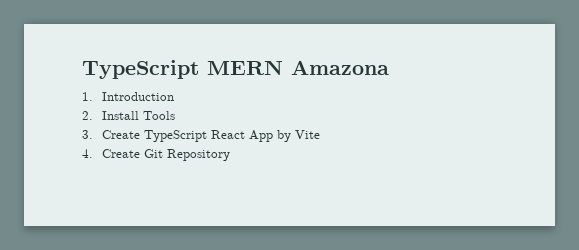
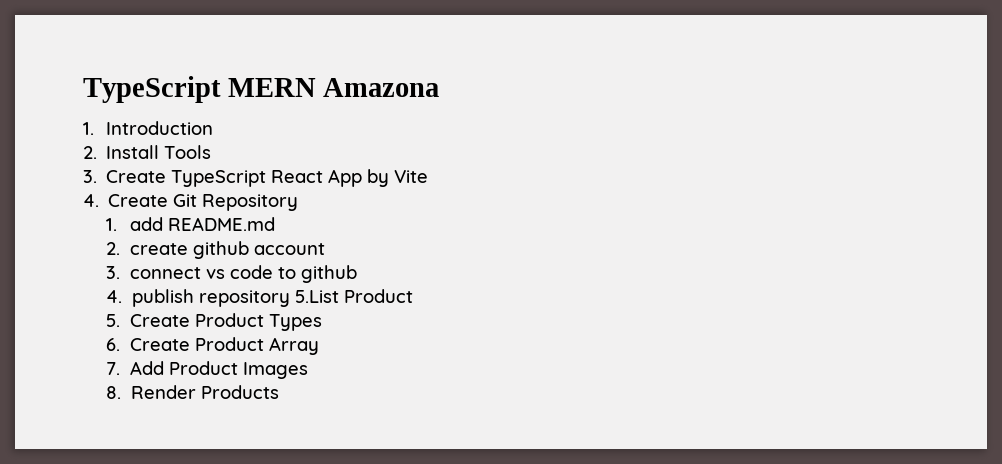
(230, 155) none -> [106,217,275,231] [106,241,325,259] [106,265,357,283] [106,289,413,307] [106,313,322,331] [106,337,319,355] [106,361,308,379] [106,385,279,399] // 1. add README.md // 2. create github account // 3. connect vs code to github // 4. publish repository 5.List Product // 5. Create Product Types // 6. Create Product Array // 7. Add Product Images // 8. Render Products

